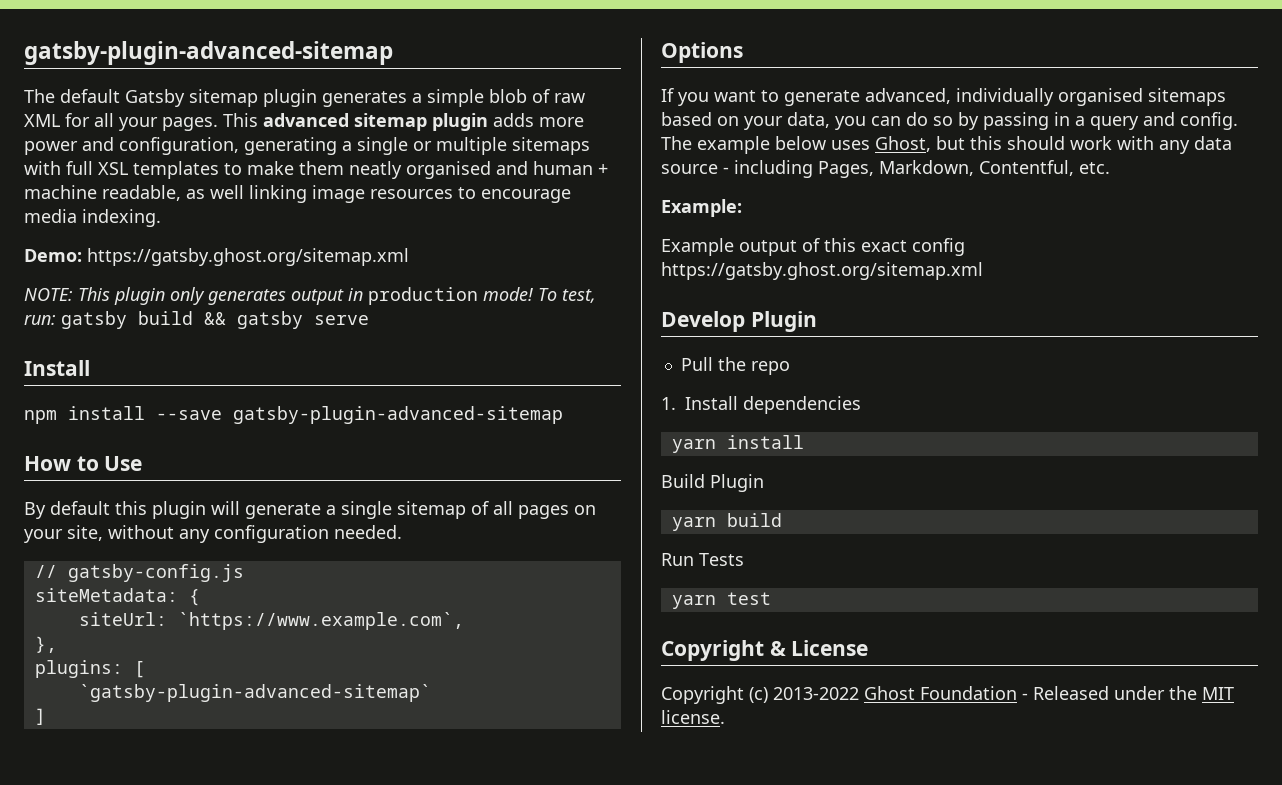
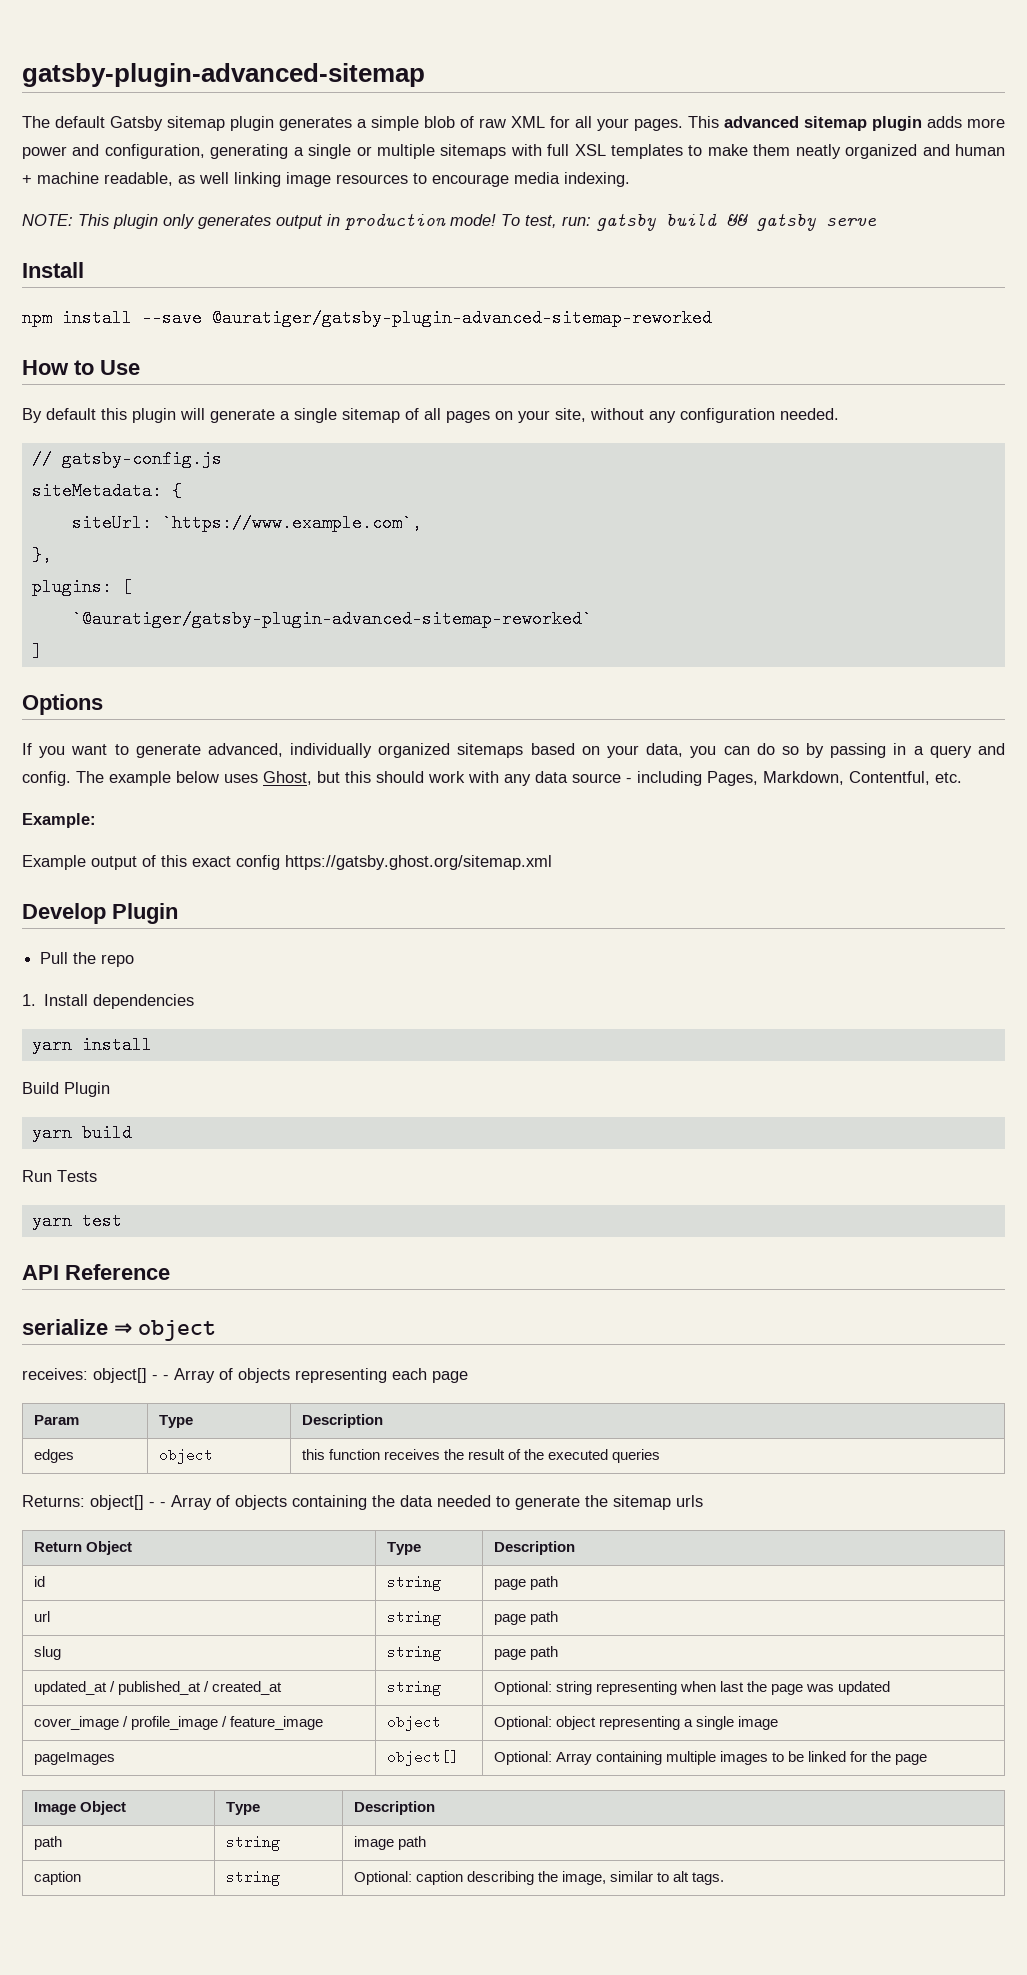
[406,161,491,179] organised -> [845,144,918,159] organized
[24,248,409,266] // Demo: https://gatsby.ghost.org/sitemap.xml -> (630, 179) none
[233,406,563,424] gatsby-plugin-advanced-sitemap -> [212,309,712,327] @auratiger/gatsby-plugin-advanced-sitemap-reworked
[78,684,431,702] `gatsby-plugin-advanced-sitemap` -> [71,610,592,628] `@auratiger/gatsby-plugin-advanced-sitemap-reworked`
[1058,88,1143,106] organised -> [378,743,451,758] organized
[661,640,869,661] [661,686,1234,704] [661,710,725,724] Copyright & License // Copyright (c) 2013-2022 Ghost Foundation - Released under the MIT license. -> [22,1264,170,1280] [22,1319,216,1341] [22,1368,468,1383] [33,1415,79,1425] [158,1415,193,1428] [301,1414,383,1428] [33,1449,74,1463] [158,1448,213,1464] [301,1449,660,1463] [22,1495,703,1510] [33,1541,132,1555] [386,1542,421,1555] [493,1541,575,1555] [33,1576,45,1587] [386,1576,441,1591] [493,1576,558,1590] [33,1611,50,1622] [386,1611,441,1626] [493,1611,558,1625] [33,1646,61,1660] [386,1646,441,1661] [493,1646,558,1660] [33,1681,282,1695] [386,1681,441,1696] [493,1681,890,1695] [33,1716,323,1730] [386,1715,441,1731] [493,1716,778,1730] [33,1752,115,1765] [386,1750,459,1766] [493,1751,928,1765] [33,1801,126,1815] [225,1802,260,1815] [353,1801,435,1815] [33,1836,62,1850] [225,1836,280,1851] [353,1836,426,1850] [33,1871,81,1885] [225,1871,280,1886] [353,1871,724,1885] API Reference // serialize ⇒ object // receives: object[] - - Array of objects representing each page // Param | Type | Description // edges | object | this function receives the result of the executed queries // Returns: object[] - - Array of objects containing the data needed to generate the sitemap urls // Return Object | Type | Description // id | string | page path // url | string | page path // slug | string | page path // updated_at / published_at / created_at | string | Optional: string representing when last the page was updated // cover_image / profile_image / feature_image | object | Optional: object representing a single image // pageImages | object[] | Optional: Array containing multiple images to be linked for the page // Image Object | Type | Description // path | string | image path // caption | string | Optional: caption describing the image, similar to alt tags.

